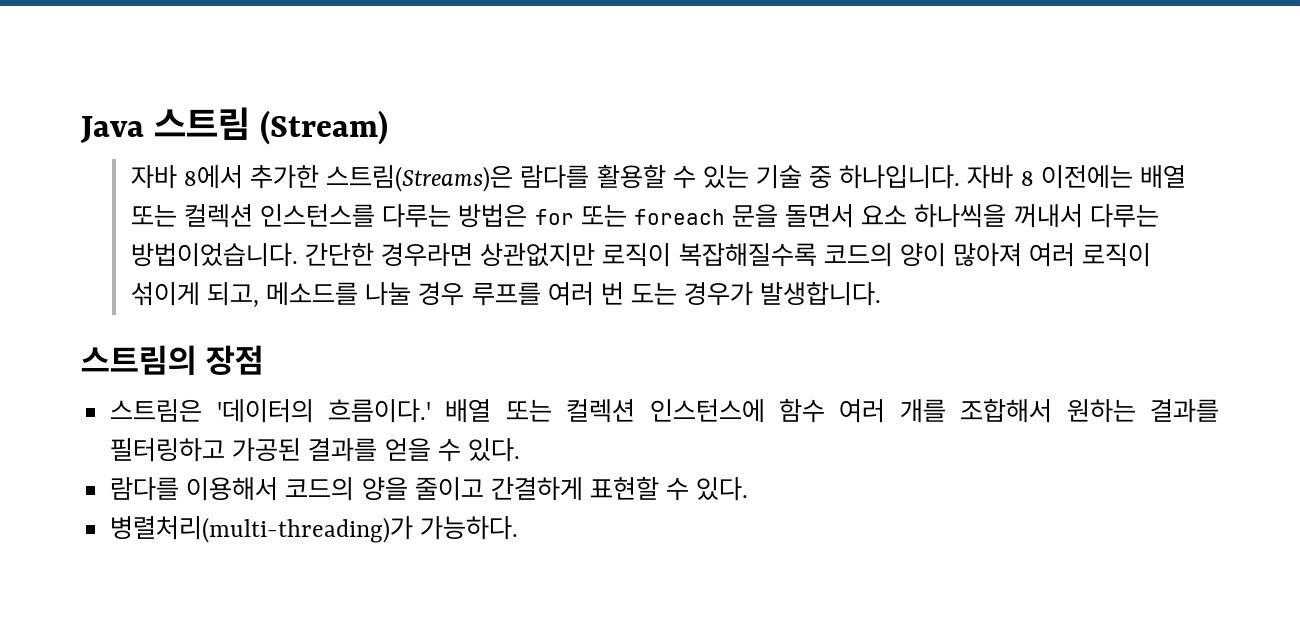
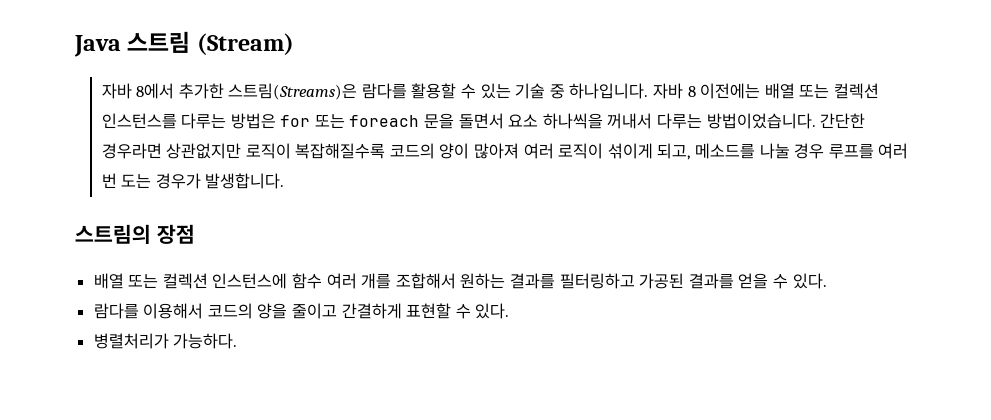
[110,399,431,423] 스트림은 '데이터의 흐름이다.' -> (195, 234) none
[110,516,414,543] 병렬처리(multi-threading)가 -> [93,333,169,349] 병렬처리가

